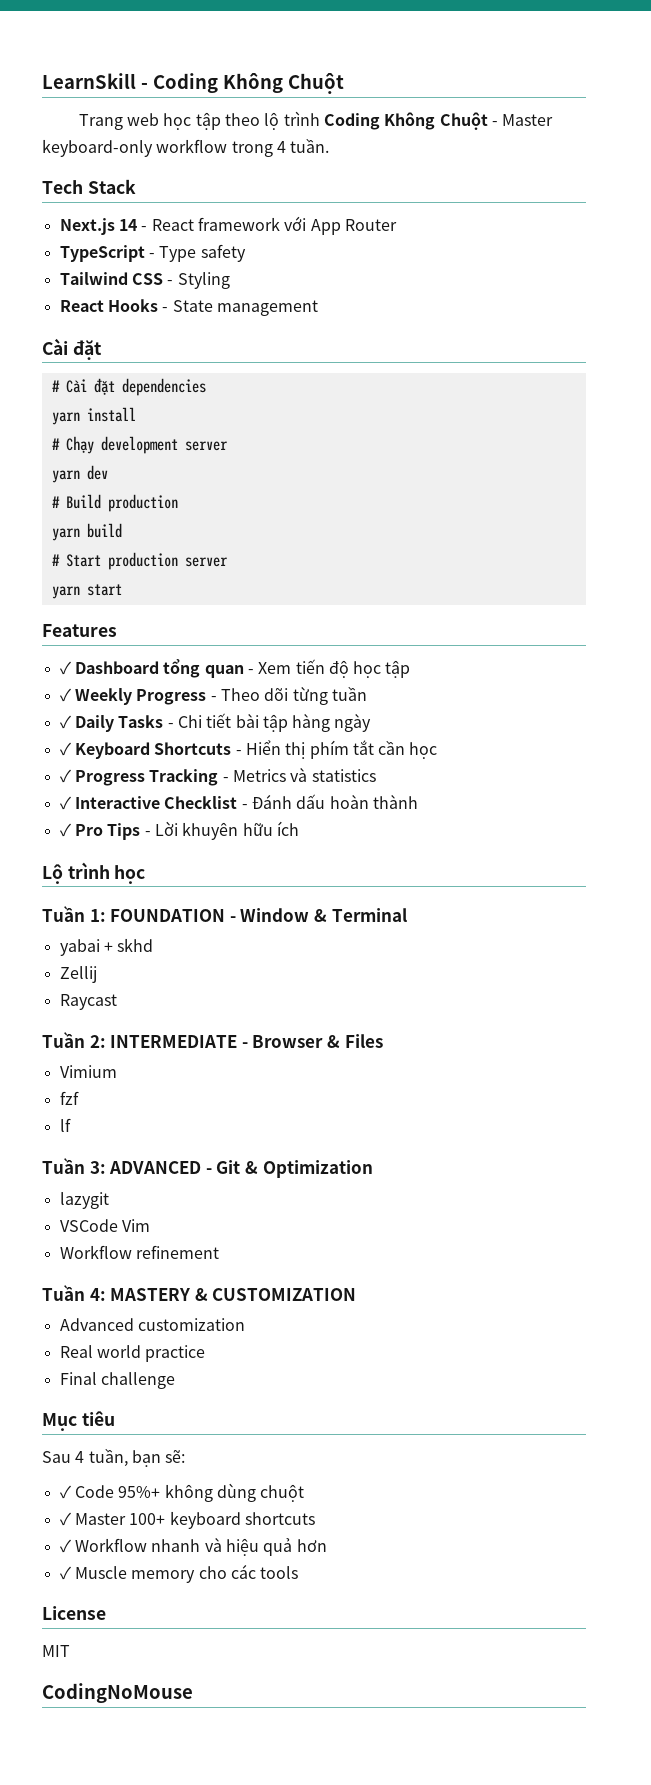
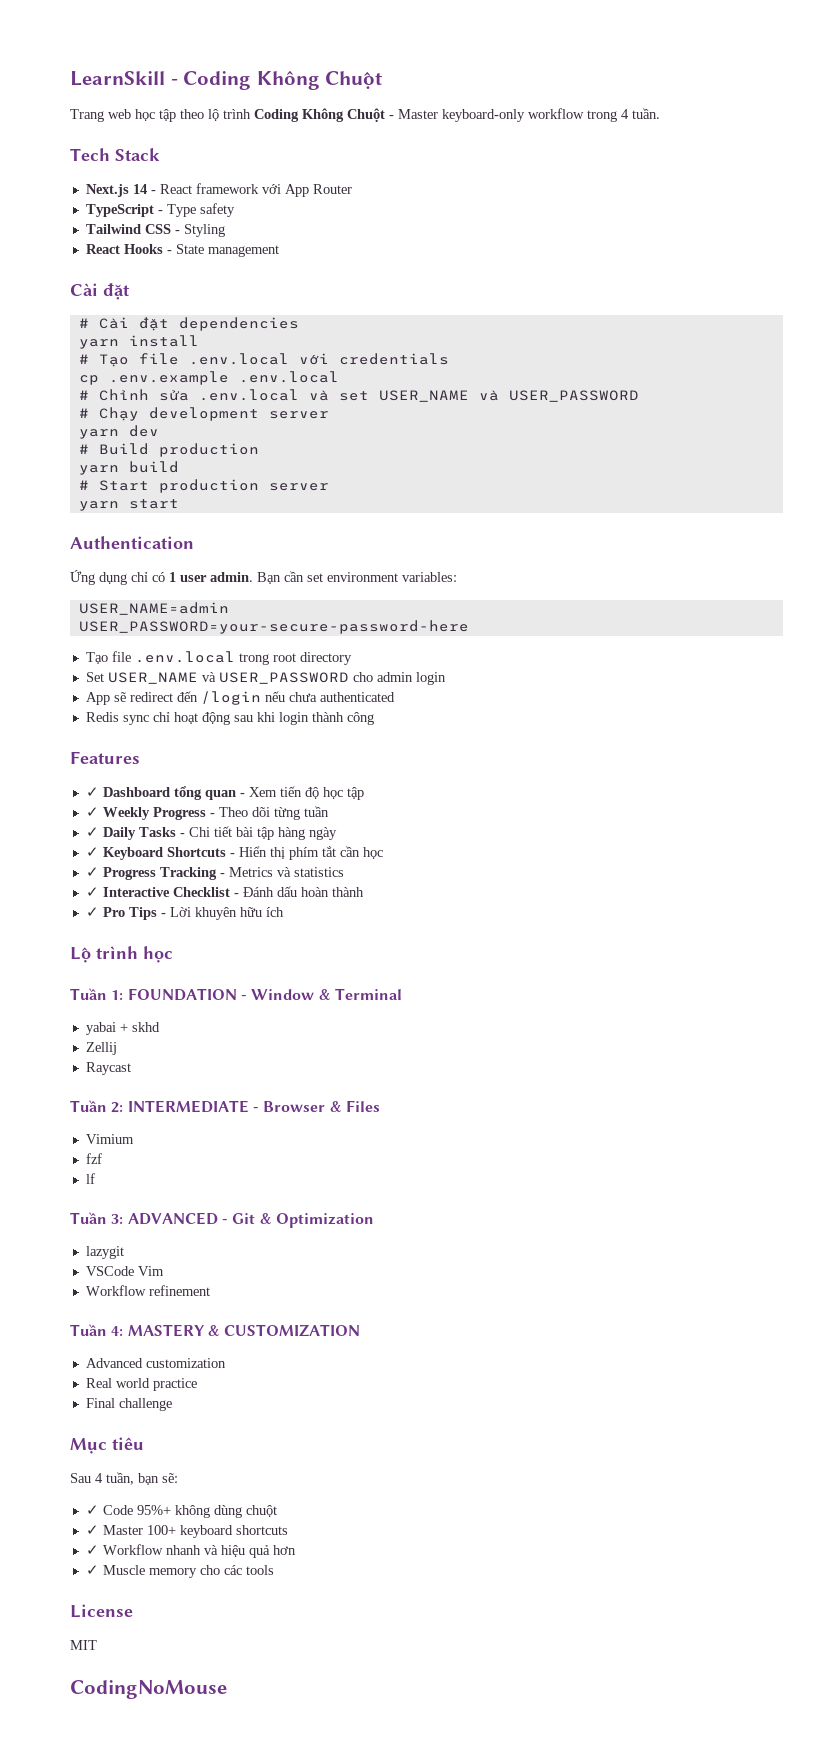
(136, 414) none -> [78,353,449,367] [78,371,339,385] [78,389,639,402] // # Tạo file .env.local với credentials // cp .env.example .env.local // # Chỉnh sửa .env.local và set USER_NAME và USER_PASSWORD
(122, 590) none -> [70,536,194,549] [70,570,457,585] [78,602,229,615] [78,620,469,634] [85,651,352,665] [85,672,446,685] [85,691,395,705] [85,712,374,725] // Authentication // Ứng dụng chỉ có 1 user admin. Bạn cần set environment variables: // USER_NAME=admin // USER_PASSWORD=your-secure-password-here // Tạo file .env.local trong root directory // Set USER_NAME và USER_PASSWORD cho admin login // App sẽ redirect đến /login nếu chưa authenticated // Redis sync chỉ hoạt động sau khi login thành công

